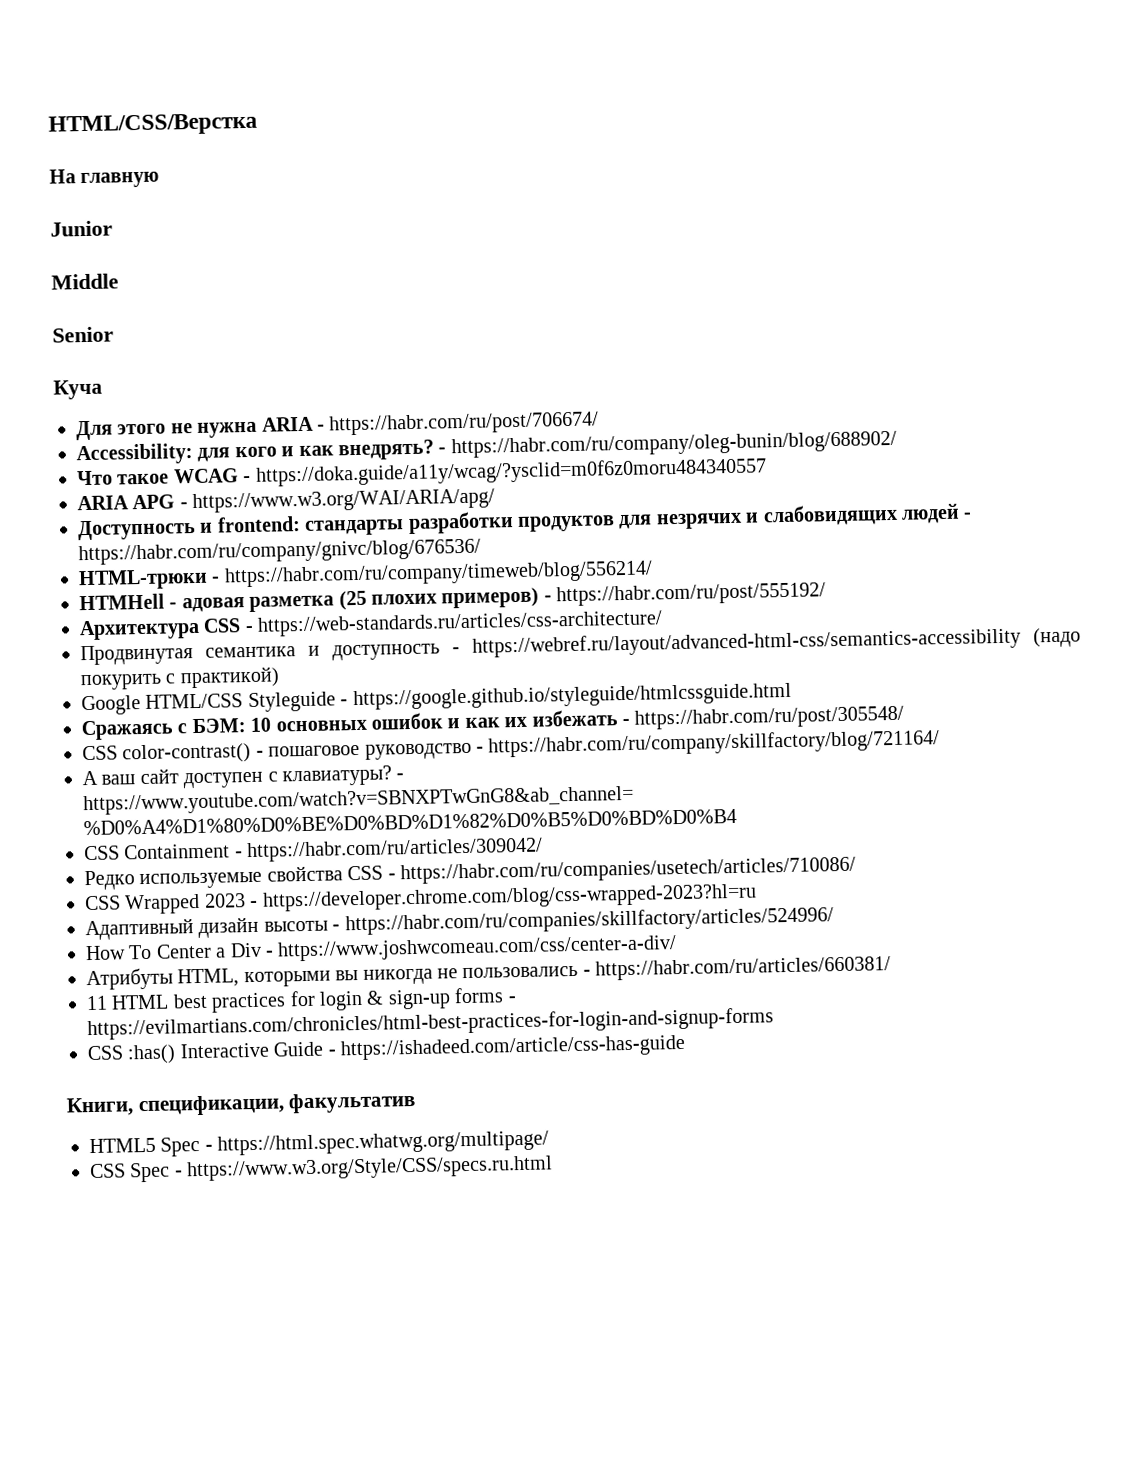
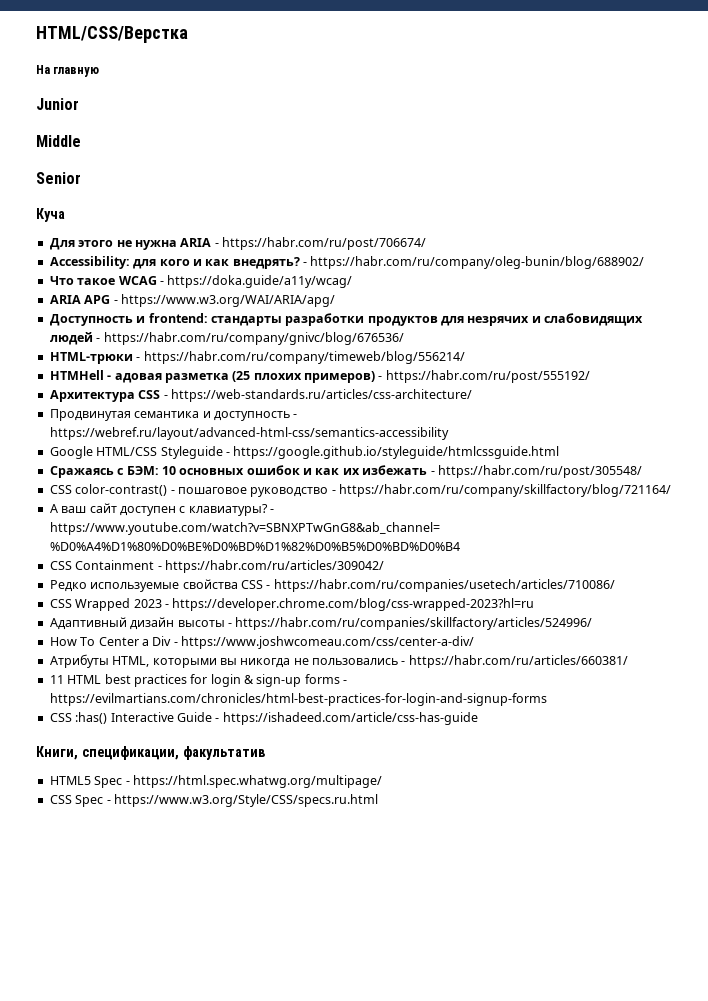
[254,457,767,487] https://doka.guide/a11y/wcag/?ysclid=m0f6z0moru484340557 -> [167,275,353,288] https://doka.guide/a11y/wcag/
[1033,627,1081,648] [80,666,280,691] (надо покурить с практикой) -> (449, 433) none

